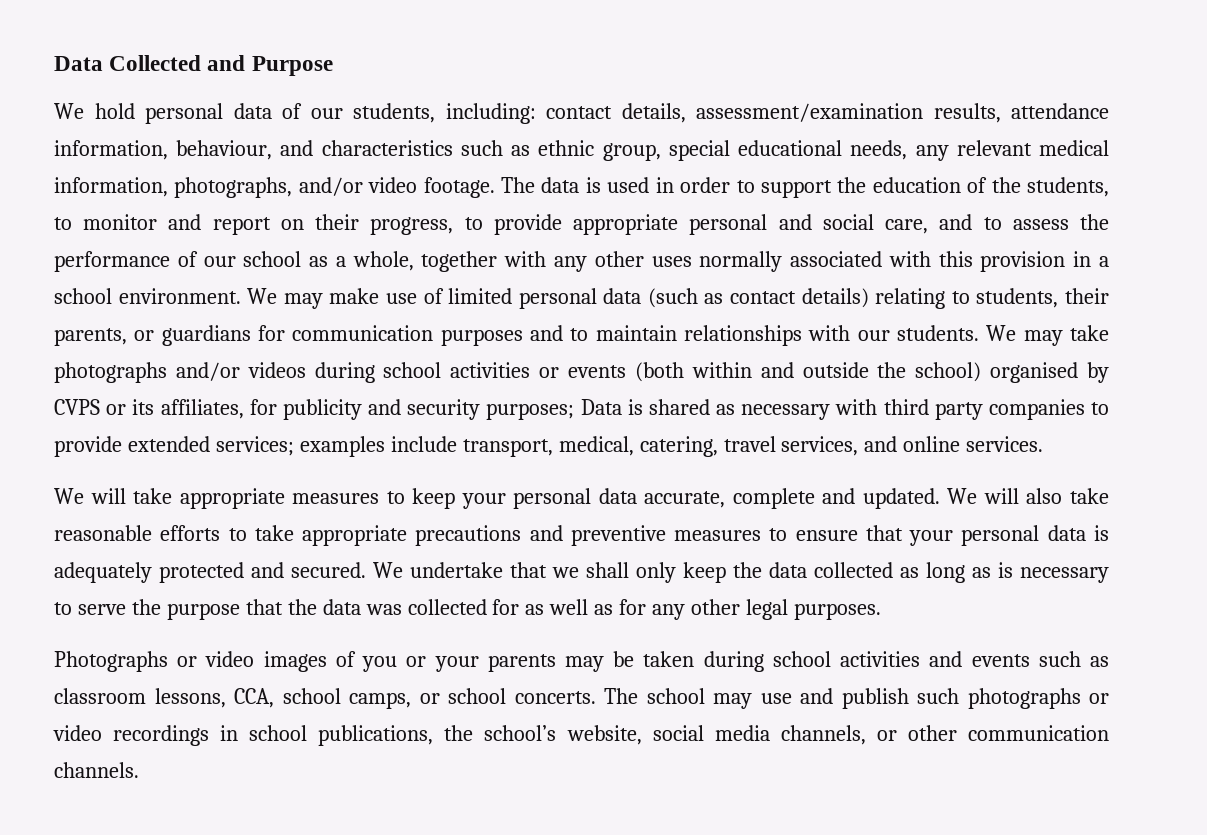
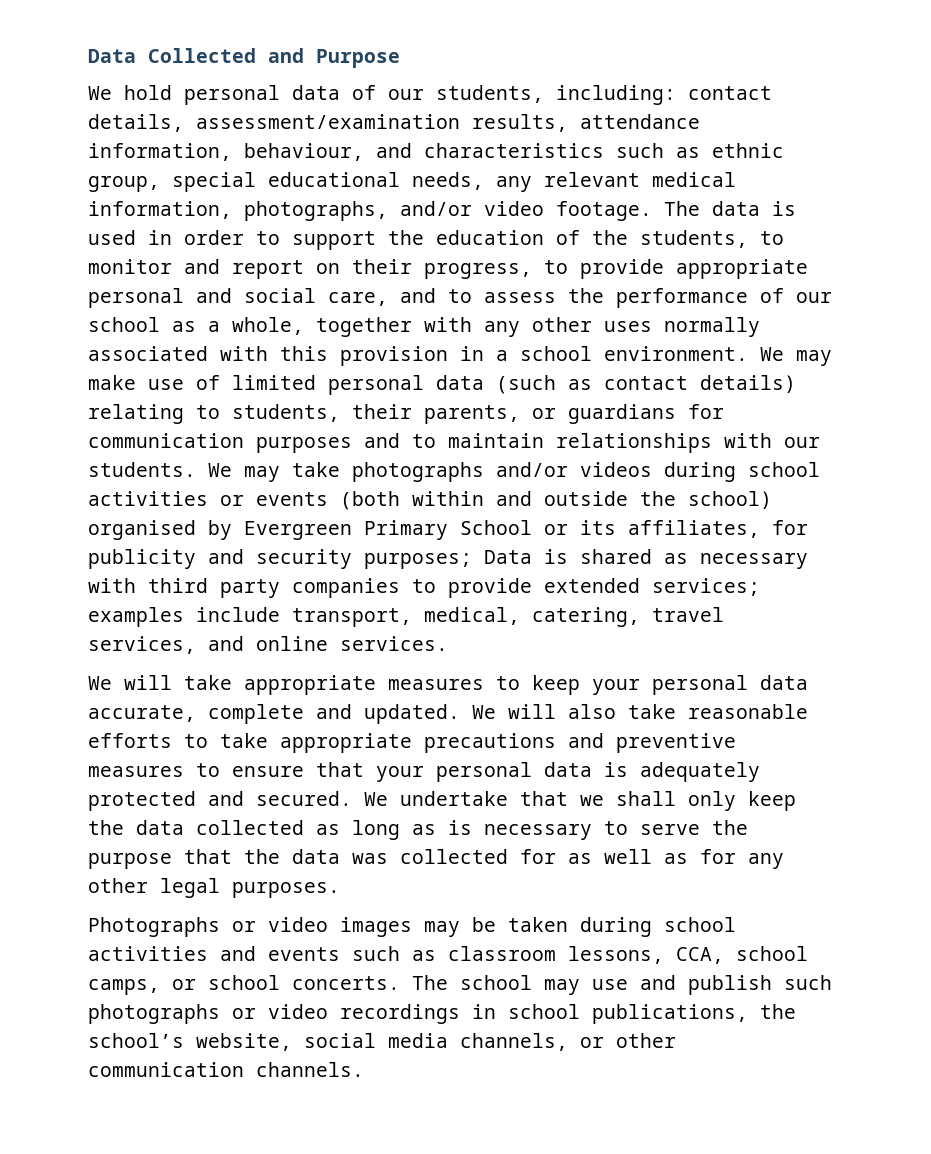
[54,399,100,415] CVPS -> [244,520,532,540] Evergreen Primary School
[335,651,556,672] of you or your parents -> (412, 927) none

